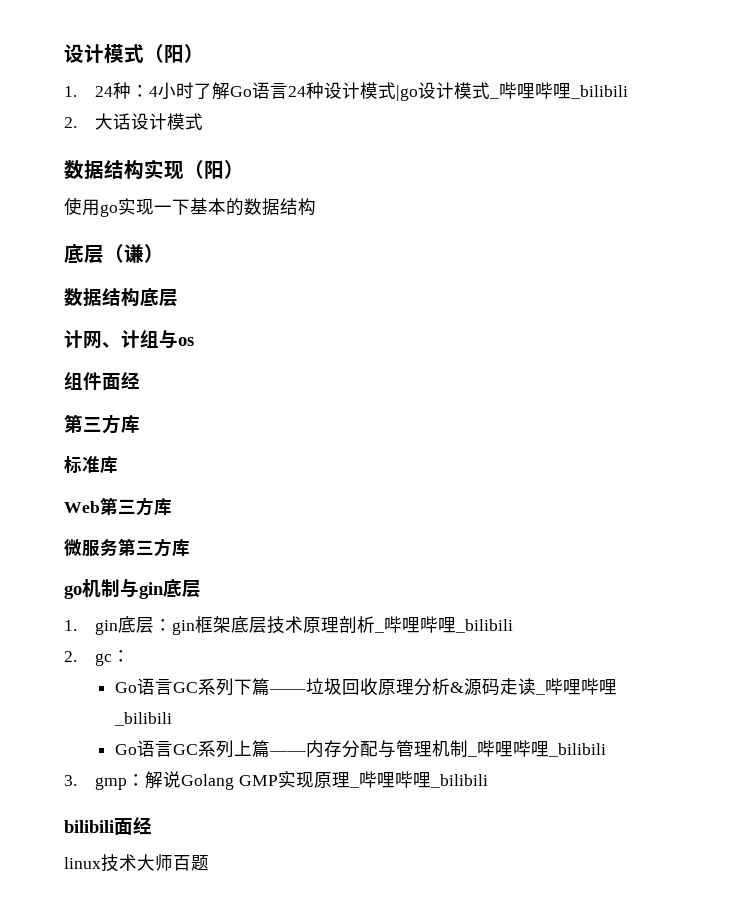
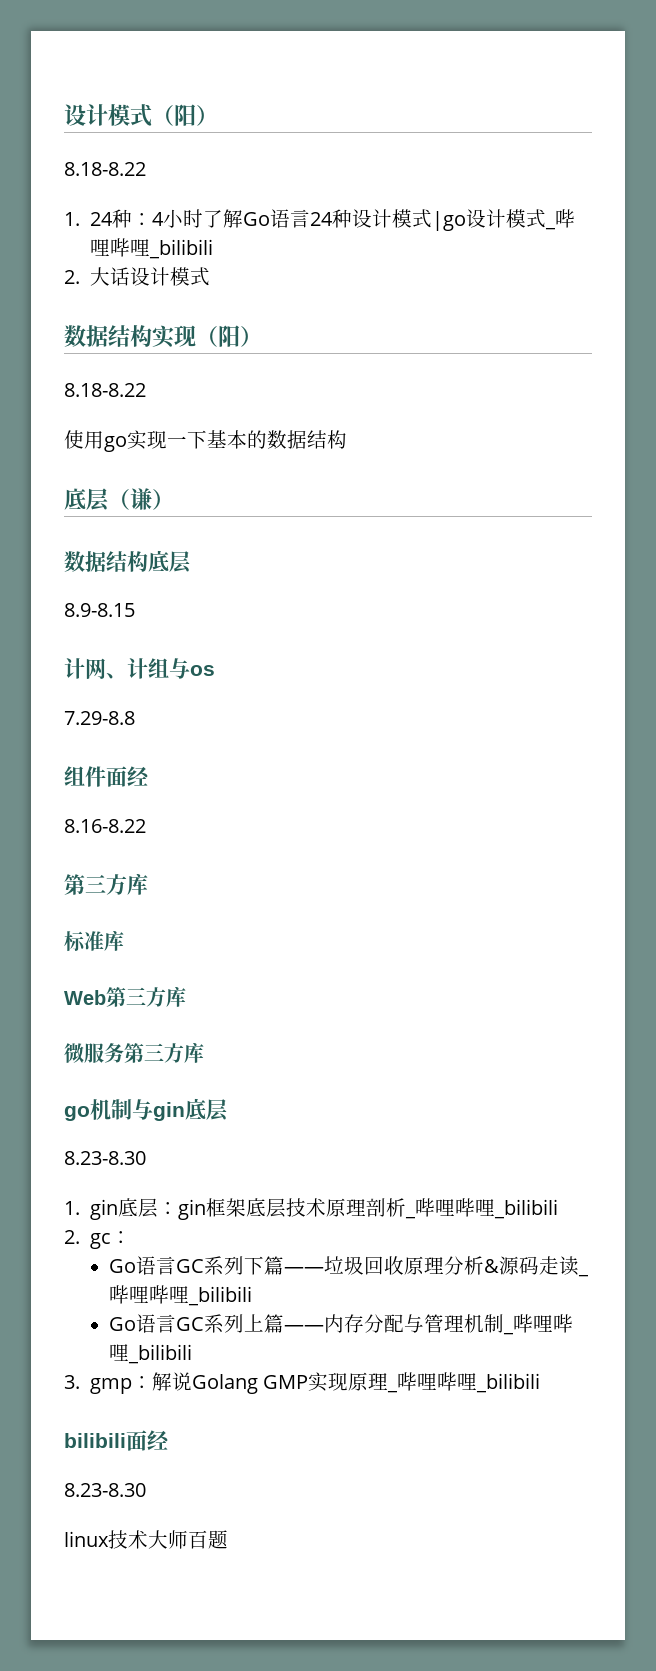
(204, 53) none -> [64,162,146,176] // 8.18-8.22
(244, 169) none -> [64,383,146,397] // 8.18-8.22
(178, 298) none -> [64,603,135,617] // 8.9-8.15
(194, 341) none -> [64,711,135,725] // 7.29-8.8
(140, 381) none -> [64,819,146,833] // 8.16-8.22
(201, 589) none -> [64,1151,146,1165] // 8.23-8.30
(152, 826) none -> [64,1483,146,1497] // 8.23-8.30

